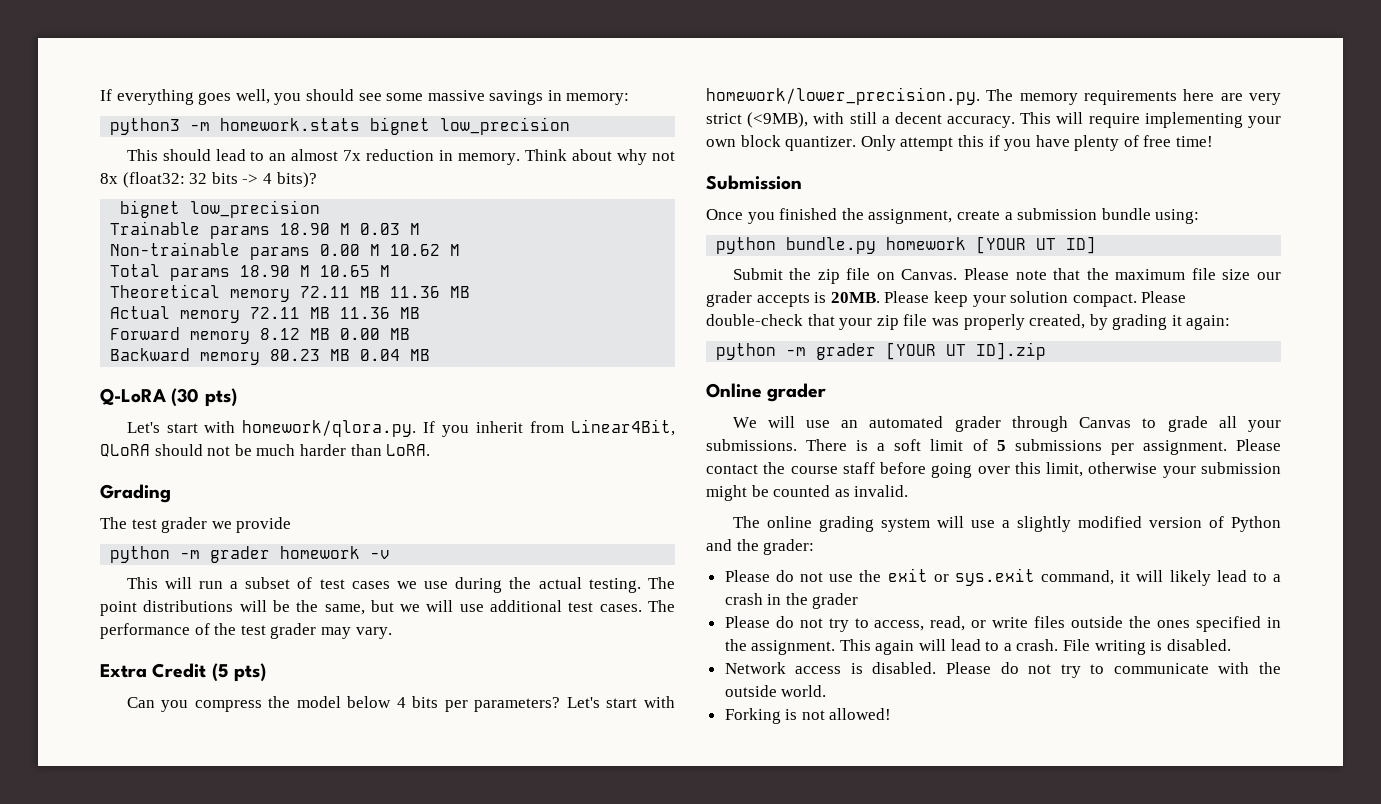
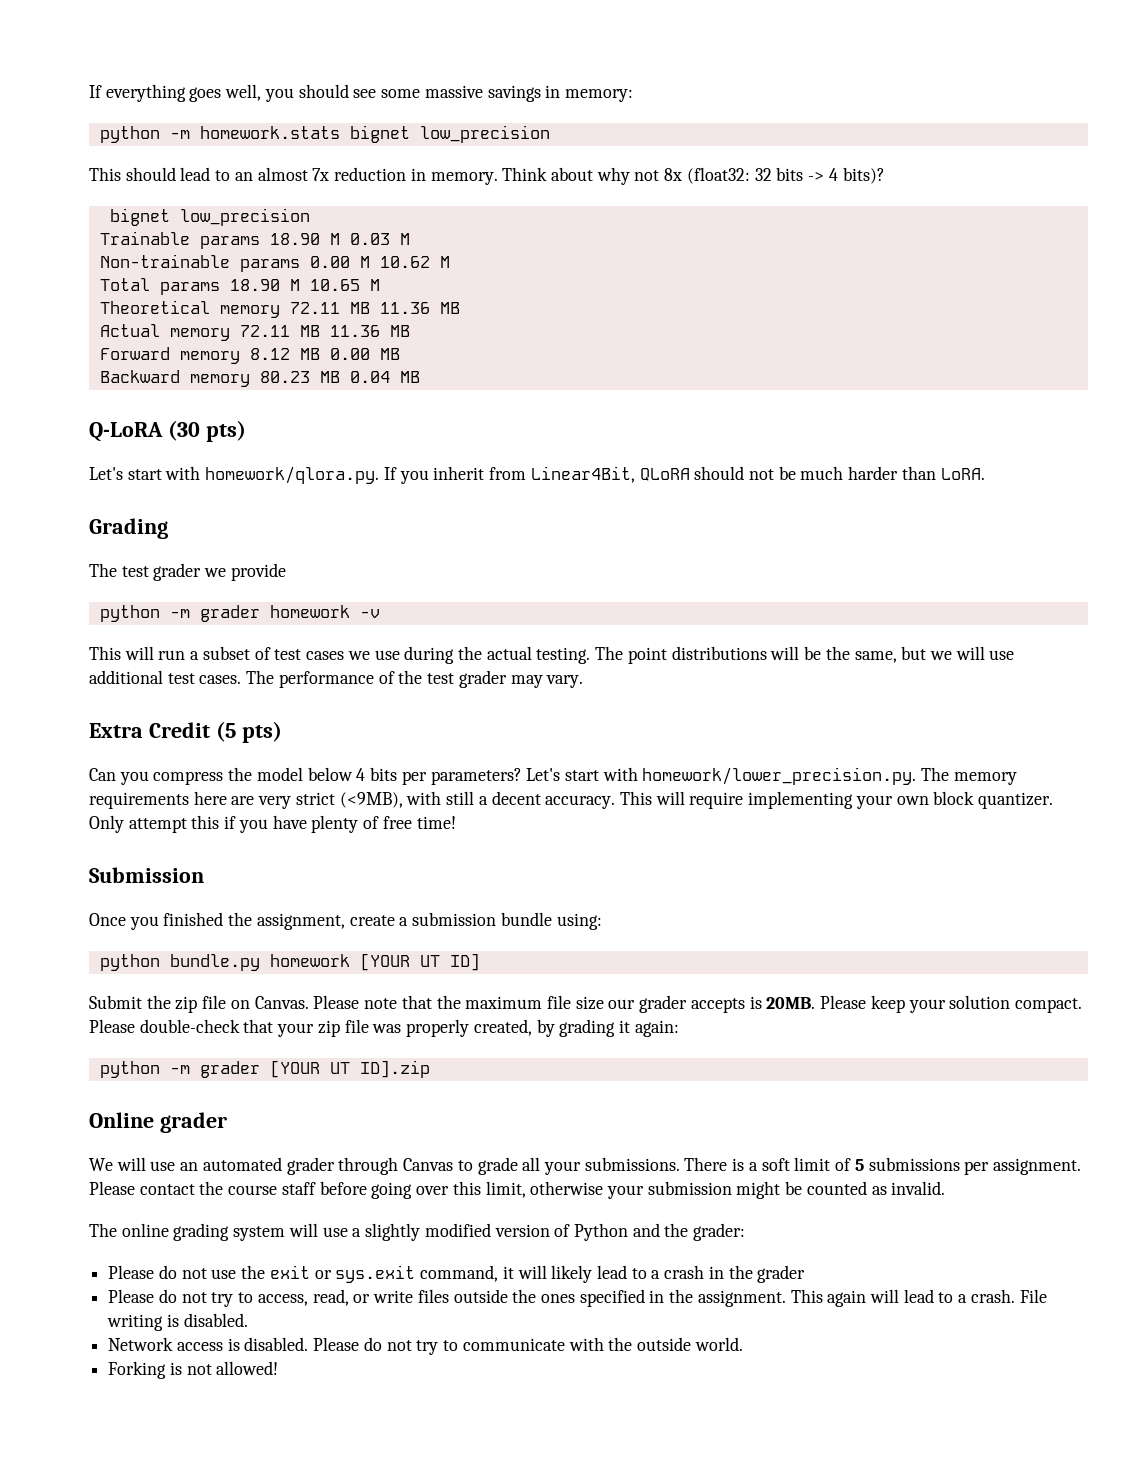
[110,118,181,135] python3 -> [99,126,160,143] python

